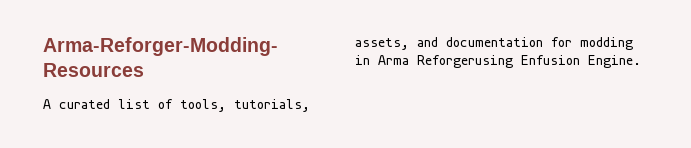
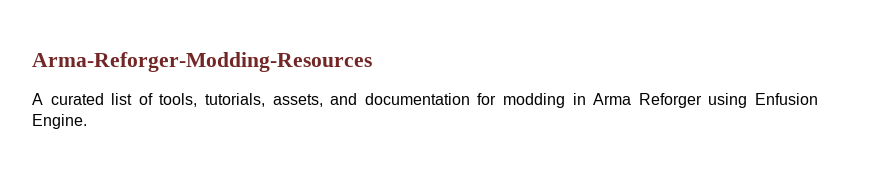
[417,55,513,68] Reforgerusing -> [638,93,748,108] Reforger using

